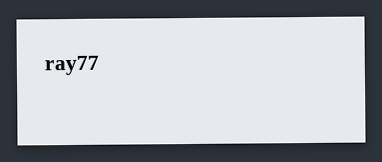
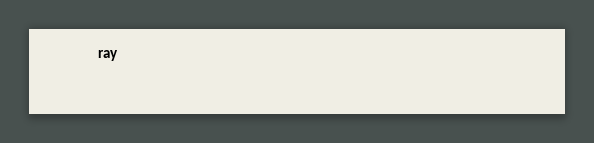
[44,55,99,76] ray77 -> [98,50,118,61] ray

